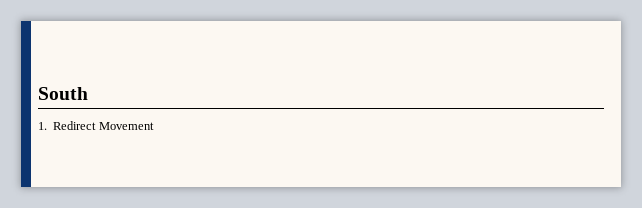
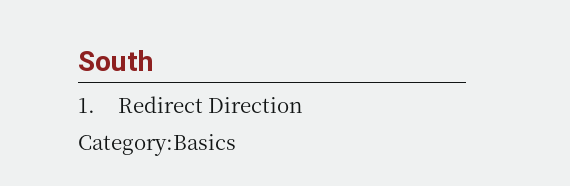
[98,122,154,130] Movement -> [208,97,304,113] [78,134,236,156] Direction // Category:Basics

